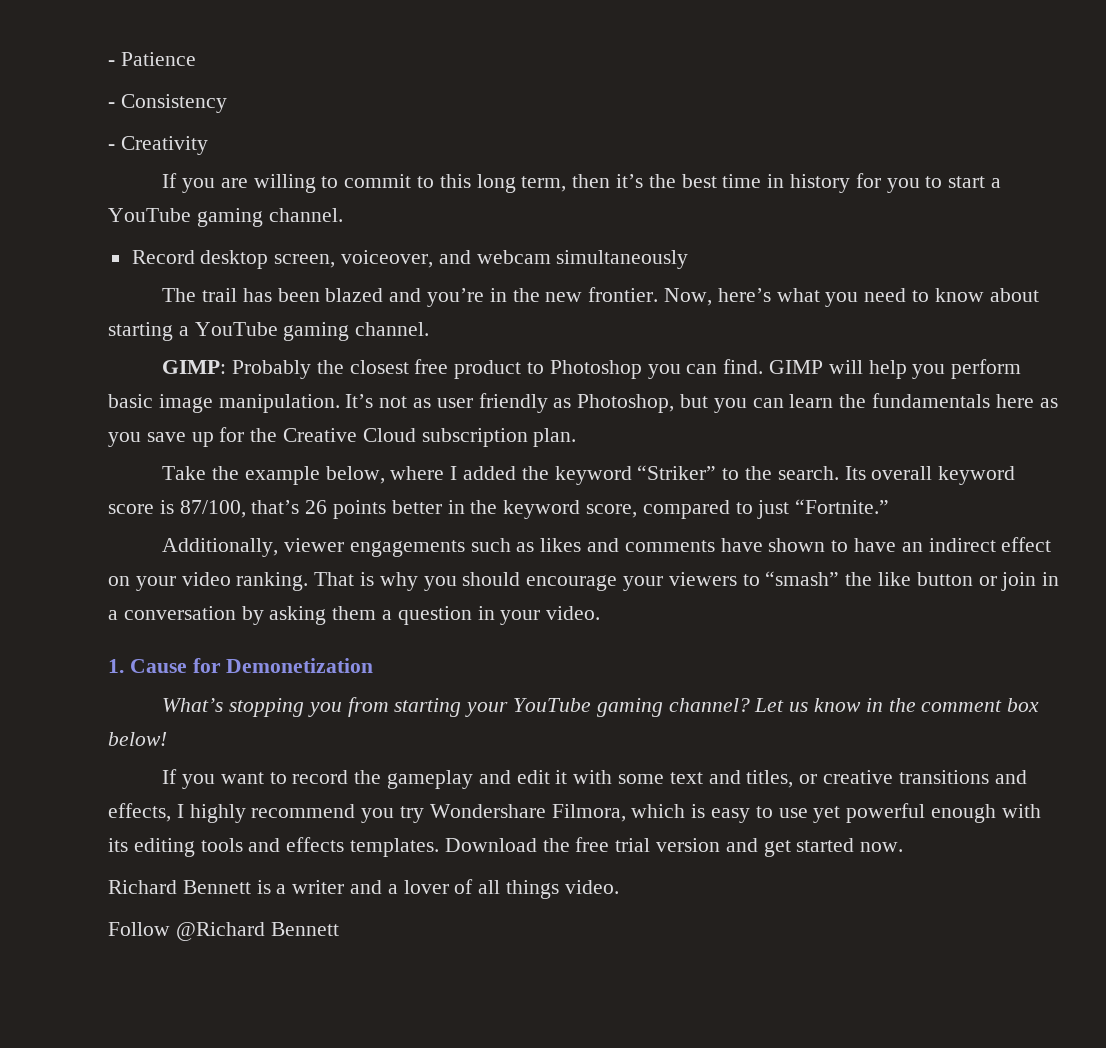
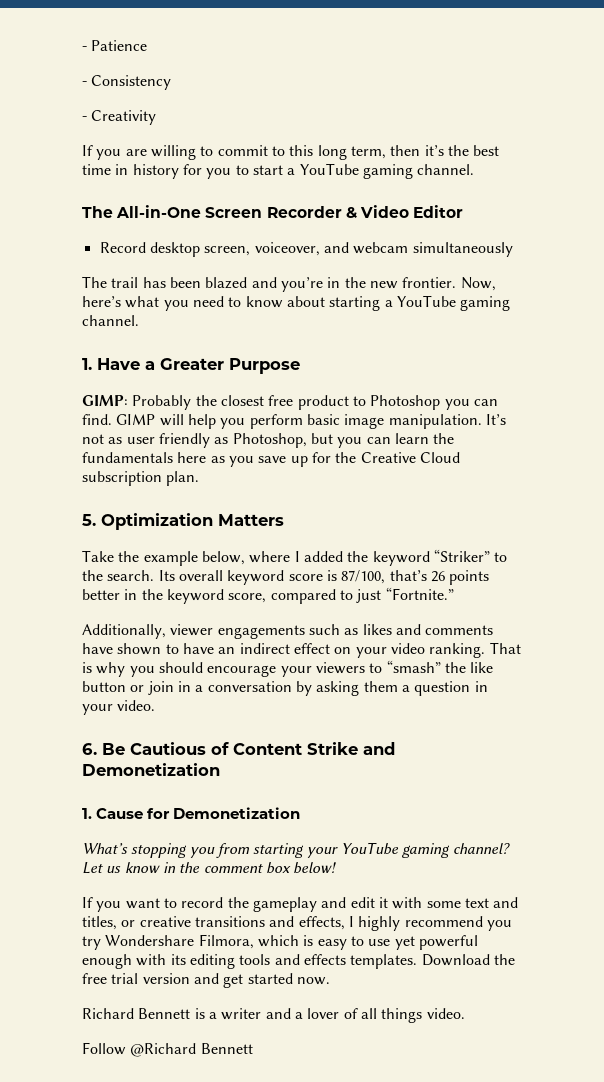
(343, 215) none -> [82,205,464,218] // The All-in-One Screen Recorder & Video Editor
(430, 329) none -> [82,358,300,374] // 1. Have a Greater Purpose
(577, 437) none -> [82,513,284,530] // 5. Optimization Matters
(601, 613) none -> [82,742,395,755] [82,763,220,776] // 6. Be Cautious of Content Strike and Demonetization

